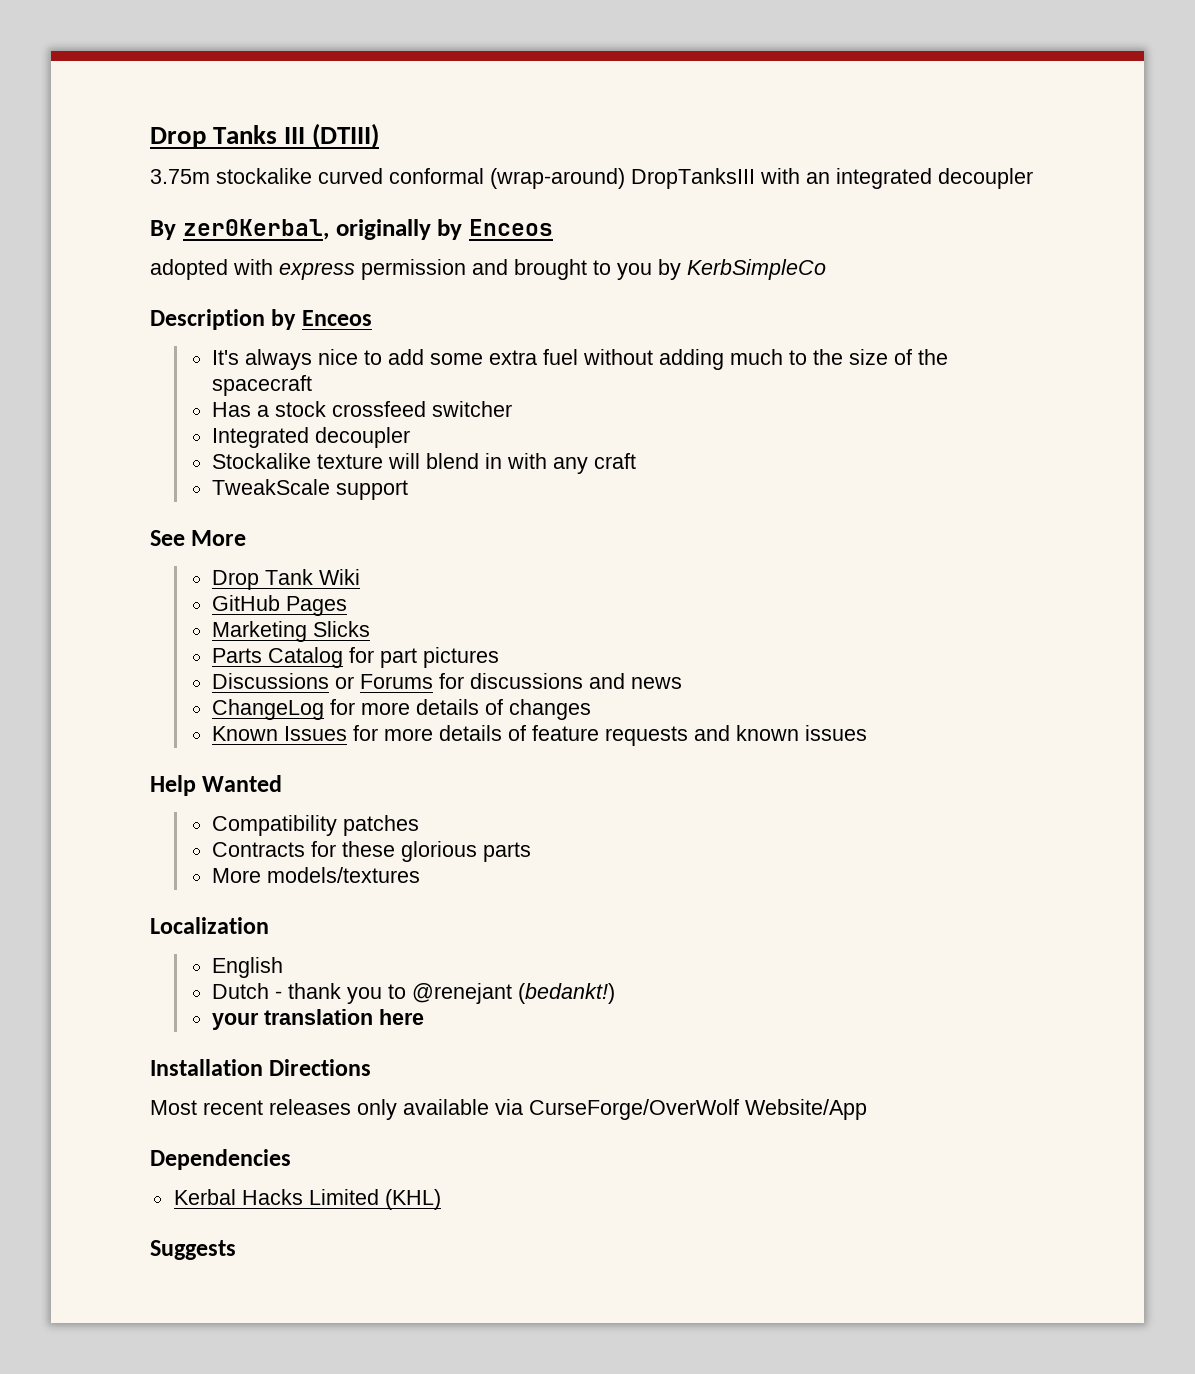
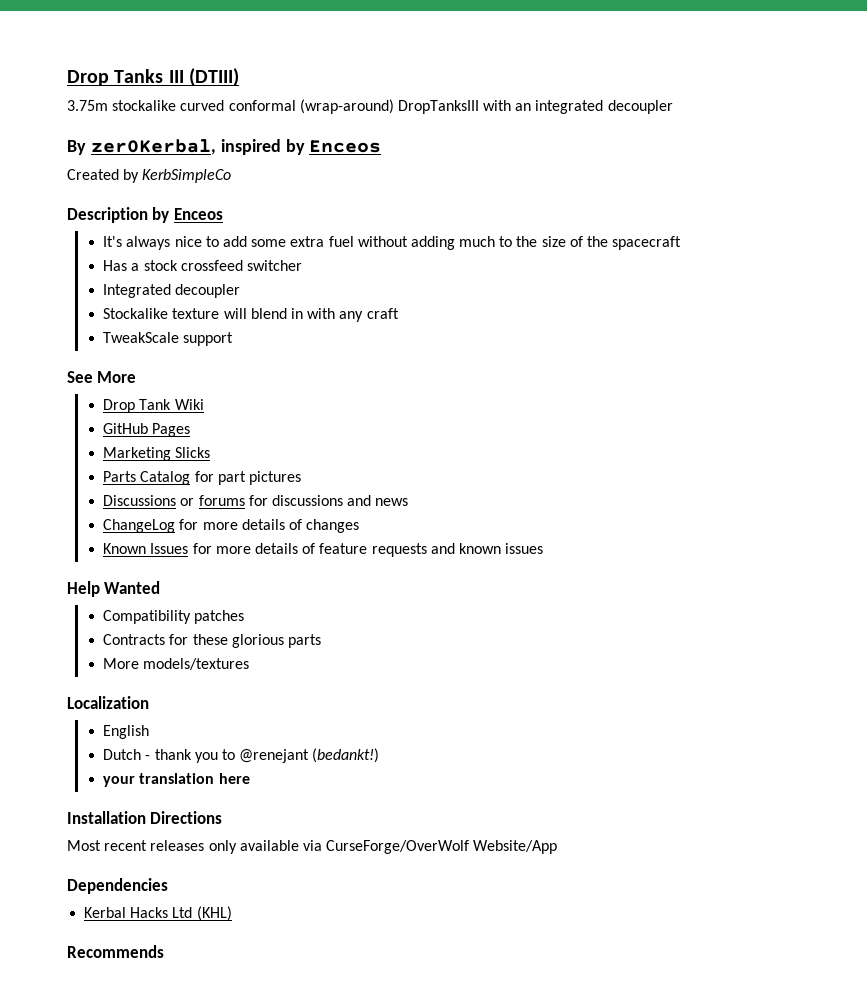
[335,219,553,240] [150,259,652,280] originally by Enceos // adopted with express permission and brought to you -> [220,139,382,155] [67,169,119,180] inspired by Enceos // Created
[360,674,434,689] Forums -> [198,495,245,506] forums
[308,1189,379,1205] Limited -> [172,907,193,918] Ltd
[150,1240,236,1260] Suggests -> [67,945,164,958] Recommends

